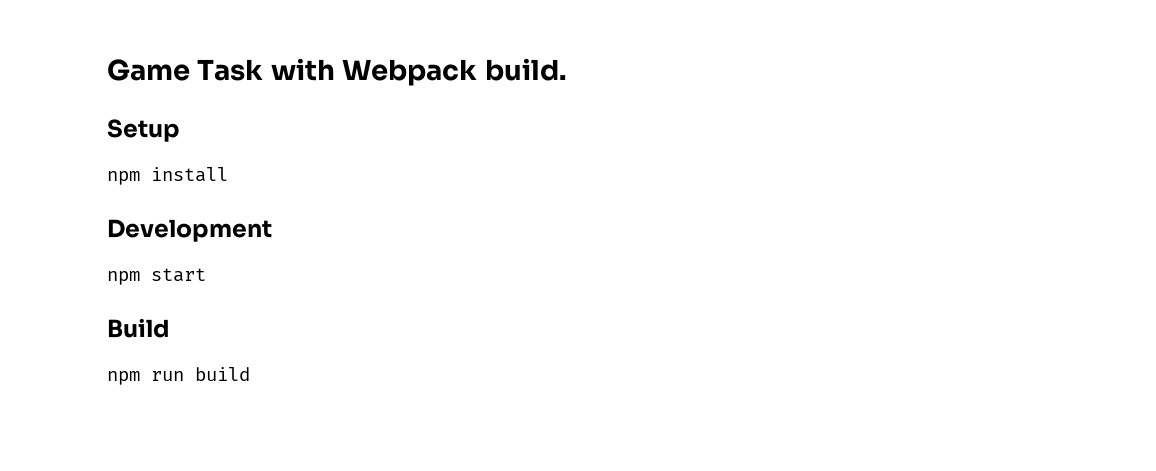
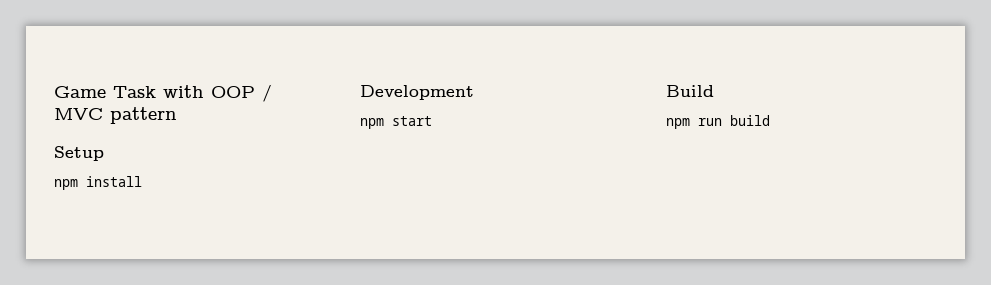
[342,58,567,86] Webpack build. -> [211,84,272,102] [54,107,177,124] OOP / MVC pattern

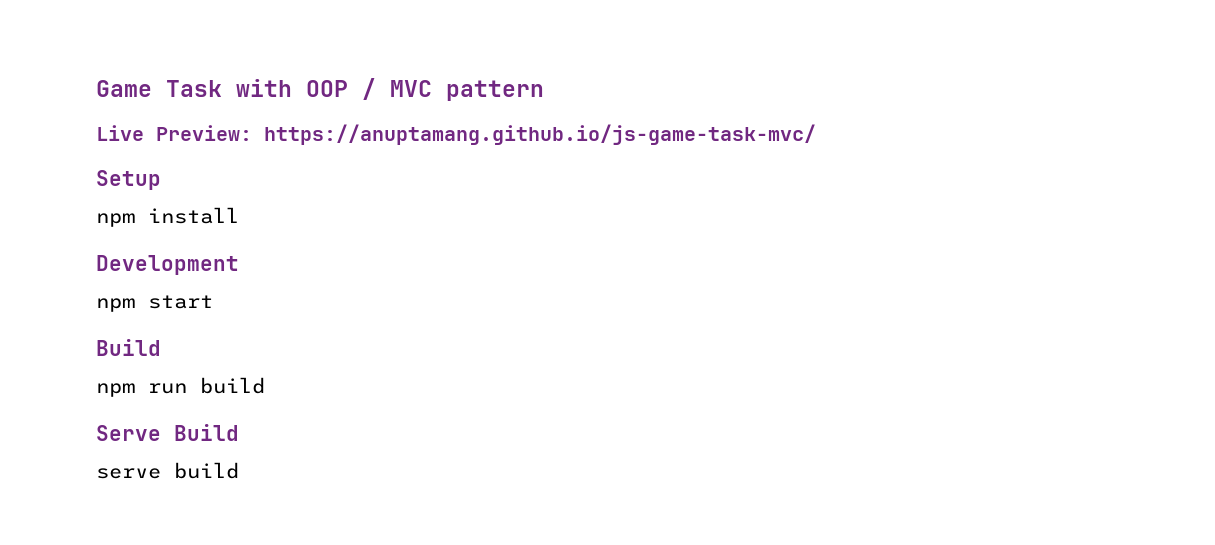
(177, 115) none -> [96,124,816,145] // Live Preview: https://anuptamang.github.io/js-game-task-mvc/
(770, 120) none -> [96,424,239,441] [96,462,239,479] // Serve Build // serve build

